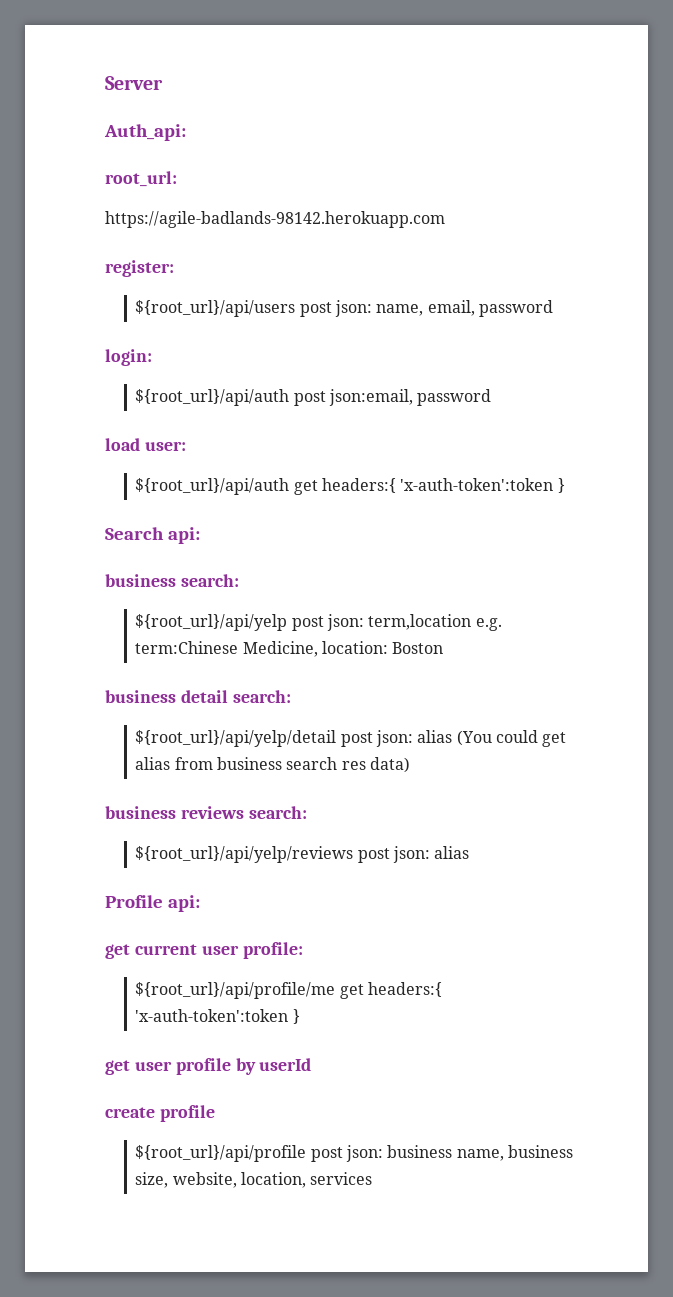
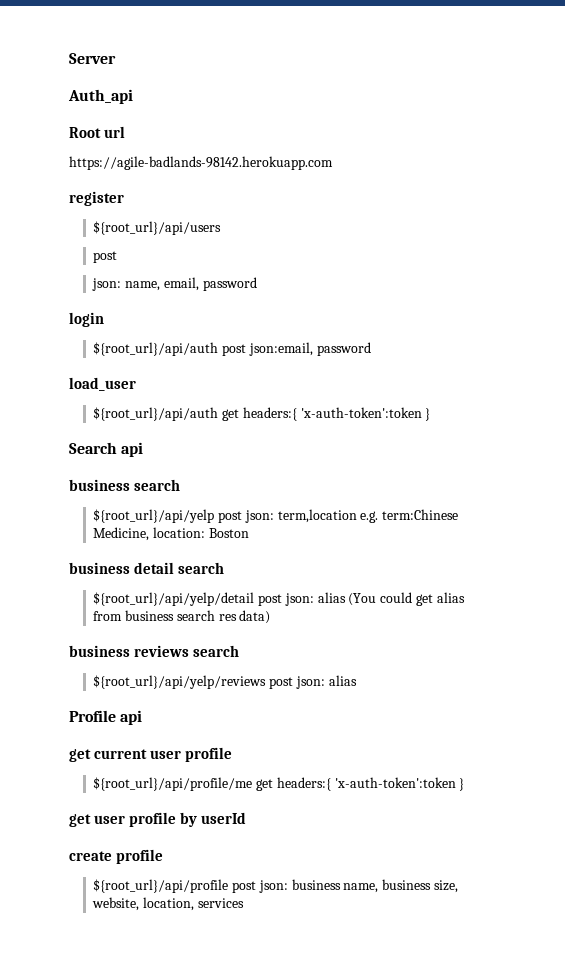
[104,124,186,141] [105,171,177,187] Auth_api: // root_url: -> [68,89,133,104] [69,126,125,138] Auth_api // Root url
[105,260,174,277] register: -> [69,191,124,206] register
[299,302,332,317] post -> [93,251,118,263] // post //
[105,349,152,366] login: -> [69,312,104,327] login
[105,438,186,451] load user: -> [69,377,136,391] load_user
[167,527,200,544] [105,574,239,587] api: // business search: -> [121,442,144,457] [69,479,180,491] api // business search
[232,690,291,703] search: -> [177,562,224,574] search
[248,806,307,819] search: -> [192,645,239,657] search
[167,895,200,912] api: -> [120,710,143,725] api
[242,942,303,959] profile: -> [184,747,232,762] profile

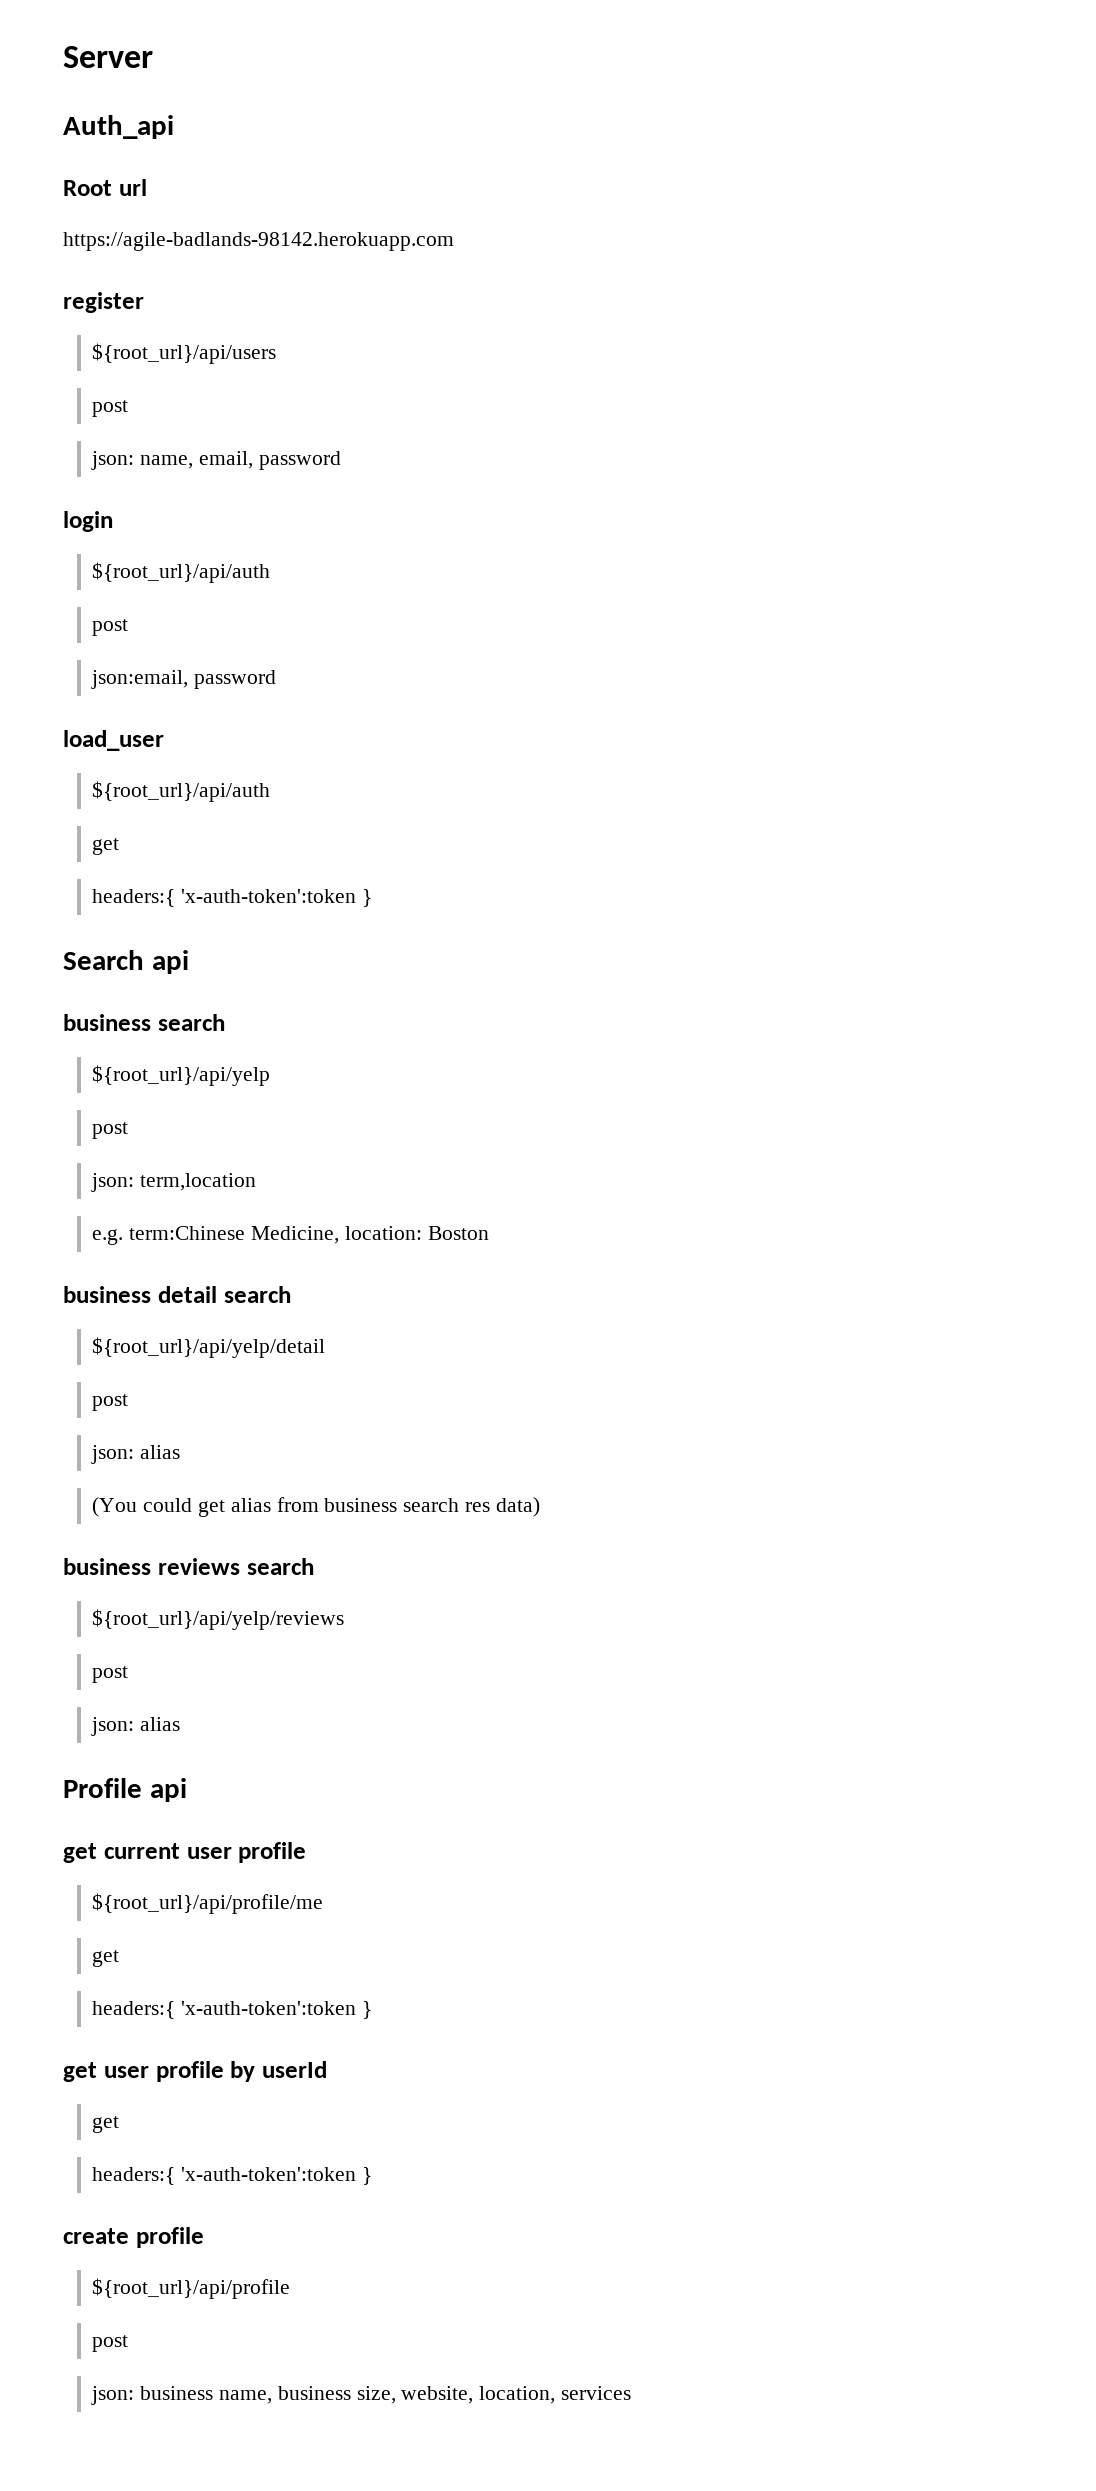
[222,344,247,356] post -> [92,619,129,636] // post //
[222,409,240,421] get -> [92,838,120,855] // get //
[218,511,243,523] post -> [92,1122,129,1139] // post //
(357, 516) none -> (257, 1182) //
[258,592,346,606] post json: alias -> [92,1394,129,1411] [91,1445,181,1464] // post // json: alias //
[269,677,294,689] post -> [92,1666,129,1683] // post //
[256,779,274,791] get -> [92,1950,120,1967] // get //
(246, 818) none -> [92,2116,120,2133] [92,2167,373,2185] // get // headers:{ 'x-auth-token':token }
[232,881,257,893] post -> [92,2335,129,2352] // post //

